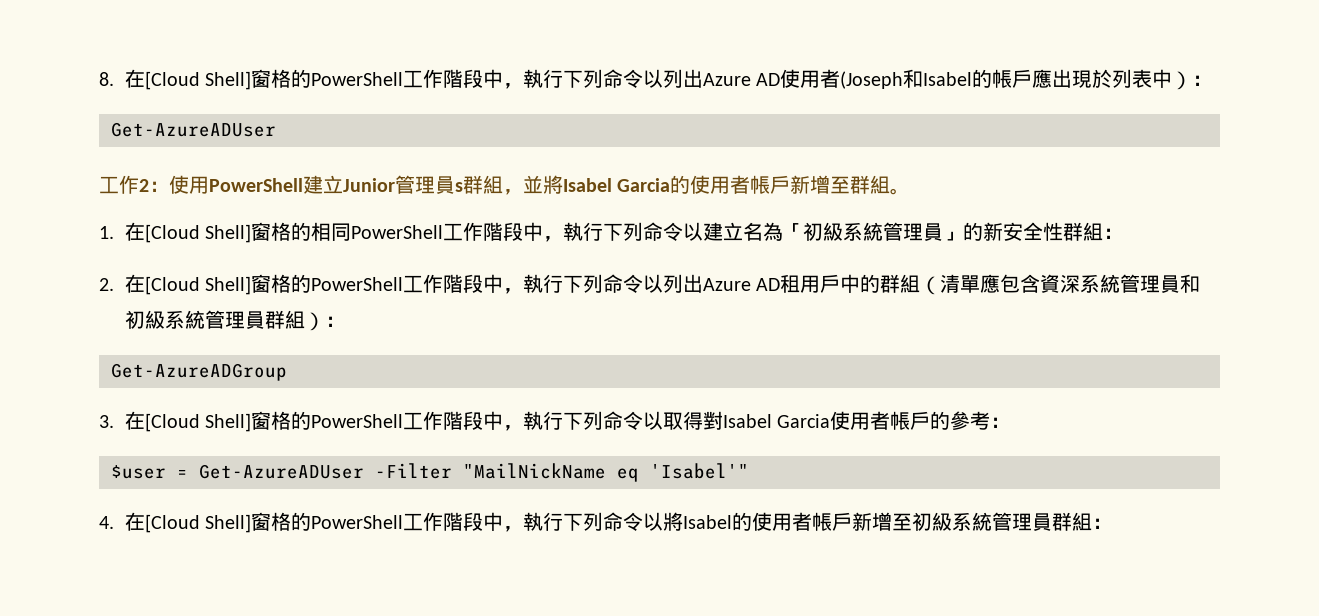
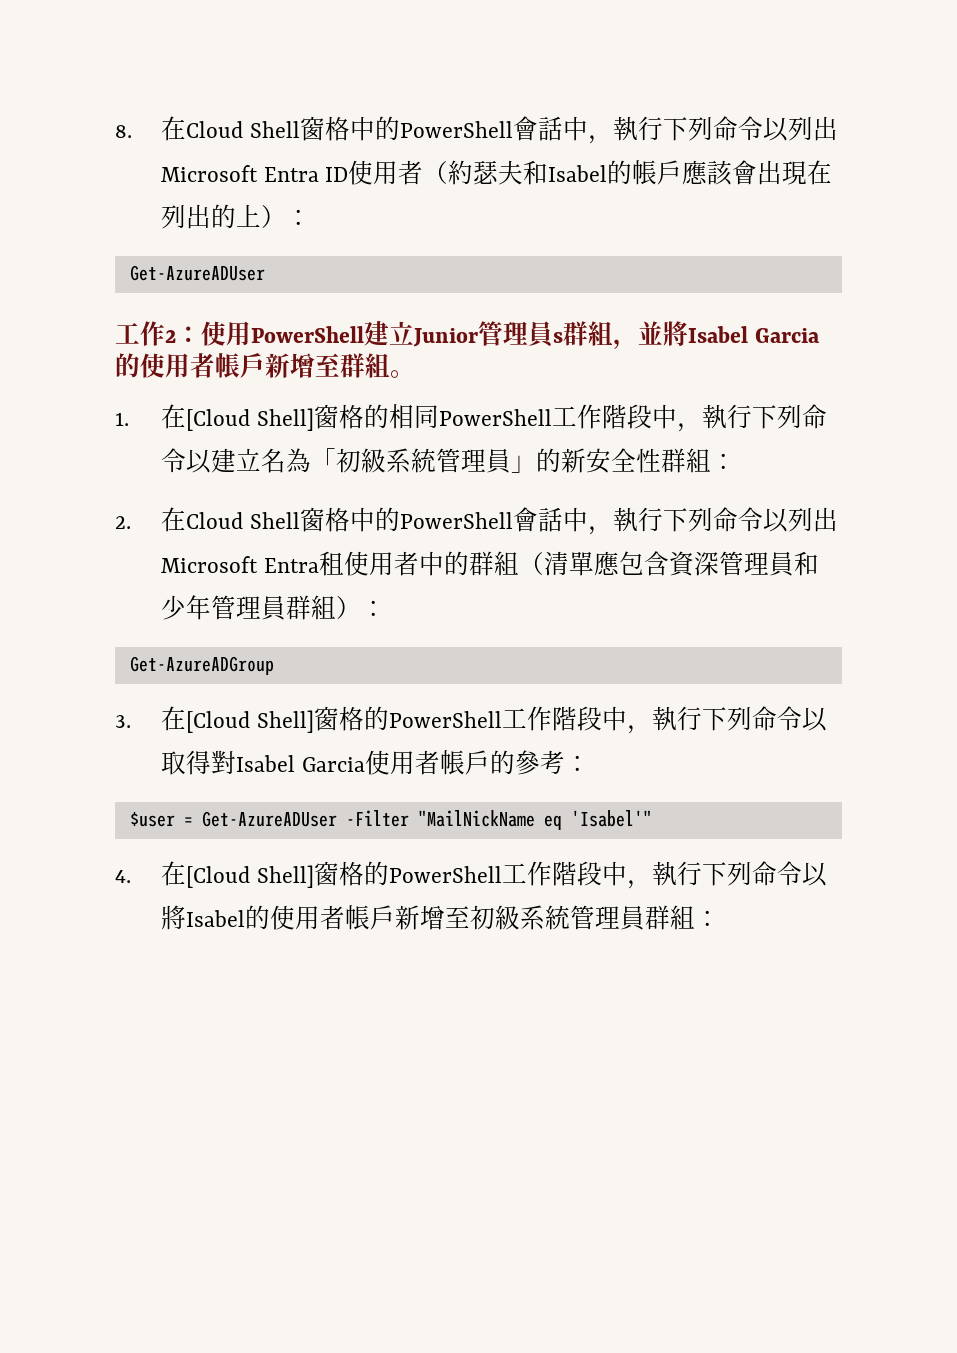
[144,69,1173,90] [Cloud Shell]窗格的PowerShell工作階段中，執行下列命令以列出Azure AD使用者(Joseph和Isabel的帳戶應出現於列表中 -> [186,116,838,144] [161,160,833,186] [161,204,262,229] Cloud Shell窗格中的PowerShell會話中，執行下列命令以列出Microsoft Entra ID使用者（約瑟夫和Isabel的帳戶應該會出現在列出的上
[144,274,841,295] [Cloud Shell]窗格的PowerShell工作階段中，執行下列命令以列出Azure AD租用戶 -> [186,507,838,535] [161,551,419,576] Cloud Shell窗格中的PowerShell會話中，執行下列命令以列出Microsoft Entra租使用者
[1080,274,1121,293] 系統 -> (719, 563) none
[124,310,205,329] 初級系統 -> [161,595,212,620] 少年

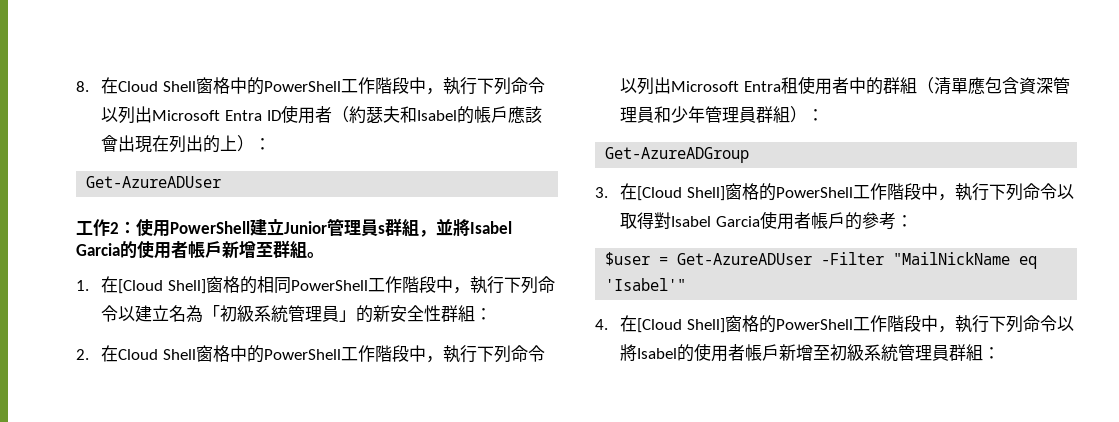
[512,116,563,141] 會話 -> [340,77,409,94] 工作階段
[512,507,563,532] 會話 -> [340,345,409,362] 工作階段

